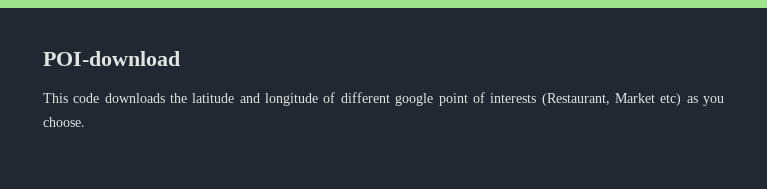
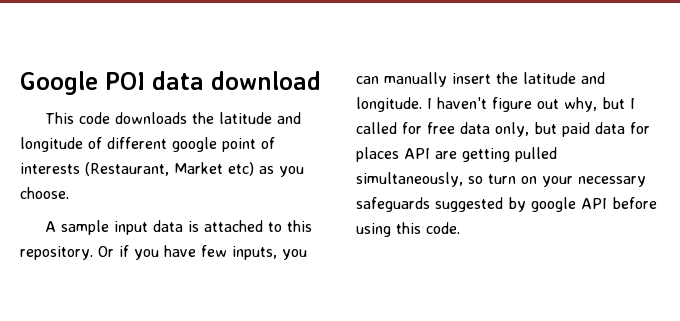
[43,51,180,66] POI-download -> [20,71,321,95] Google POI data download
(85, 122) none -> [45,220,313,235] [20,245,307,260] [356,72,605,87] [356,97,635,112] [356,122,650,137] [356,147,557,162] [356,172,646,187] [356,197,657,212] [356,222,460,237] // A sample input data is attached to this repository. Or if you have few inputs, you can manually insert the latitude and longitude. I haven't figure out why, but I called for free data only, but paid data for places API are getting pulled simultaneously, so turn on your necessary safeguards suggested by google API before using this code.

